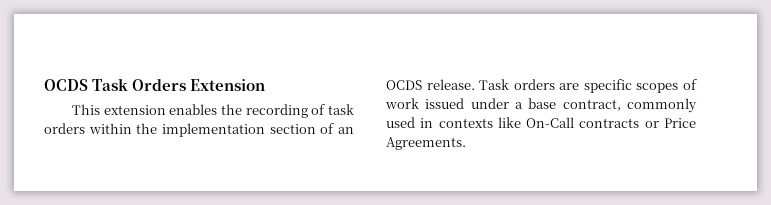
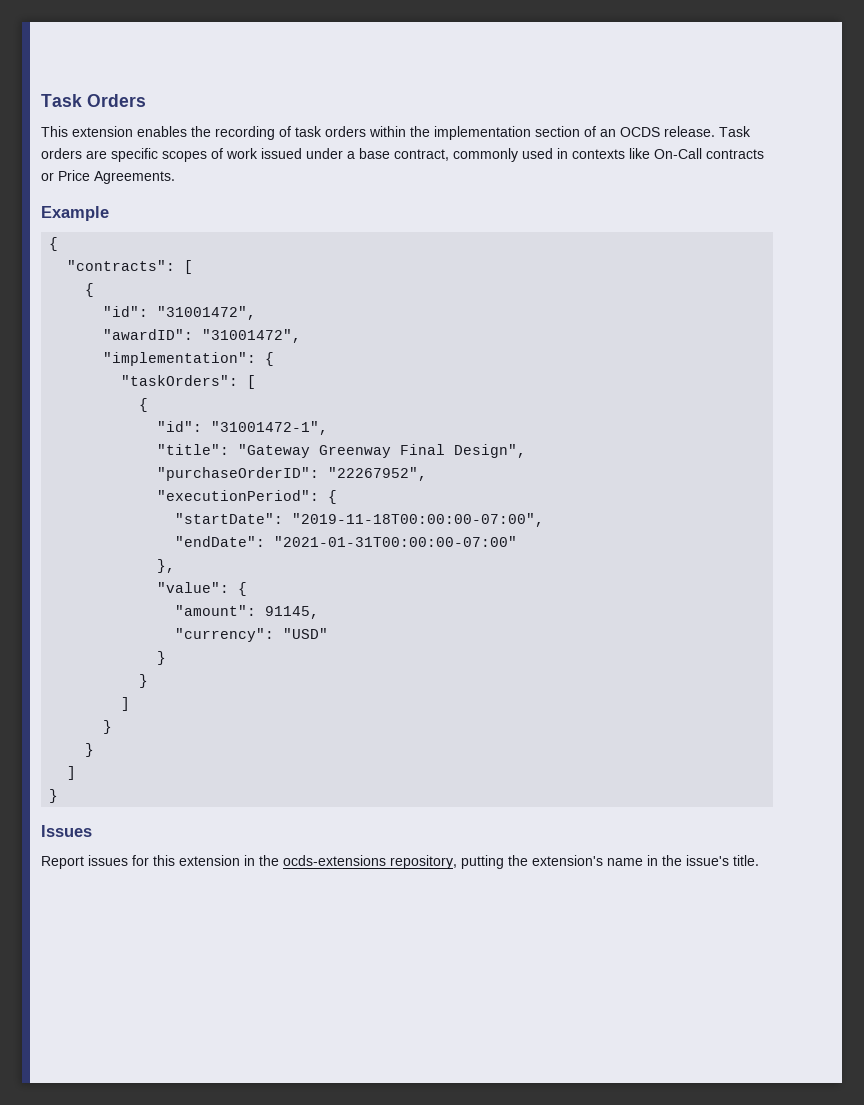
[44,79,88,91] OCDS -> (41, 100) none
[190,79,266,91] Extension -> (146, 100) none
(466, 143) none -> [41,206,109,221] [49,237,59,251] [67,260,194,274] [85,283,95,297] [103,306,257,320] [103,329,302,343] [103,352,275,366] [121,375,257,389] [139,398,149,412] [157,421,329,435] [157,444,527,458] [157,467,428,481] [157,490,338,504] [175,513,545,527] [175,536,518,547] [157,559,176,573] [157,582,248,596] [175,605,320,619] [175,628,329,642] [157,651,167,665] [139,674,149,688] [121,697,131,711] [103,720,113,734] [85,743,95,757] [67,766,77,780] [49,789,59,803] [41,825,92,837] [41,855,759,869] // Example // { // "contracts": [ // { // "id": "31001472", // "awardID": "31001472", // "implementation": { // "taskOrders": [ // { // "id": "31001472-1", // "title": "Gateway Greenway Final Design", // "purchaseOrderID": "22267952", // "executionPeriod": { // "startDate": "2019-11-18T00:00:00-07:00", // "endDate": "2021-01-31T00:00:00-07:00" // }, // "value": { // "amount": 91145, // "currency": "USD" // } // } // ] // } // } // ] // } // Issues // Report issues for this extension in the ocds-extensions repository, putting the extension's name in the issue's title.

